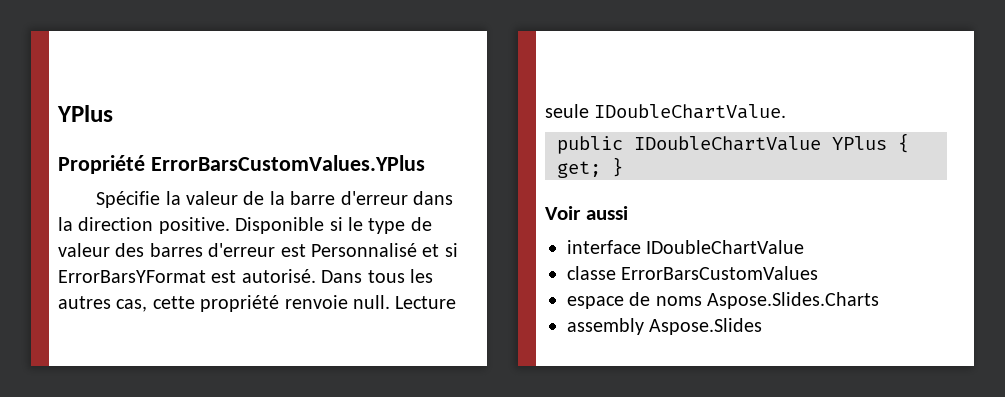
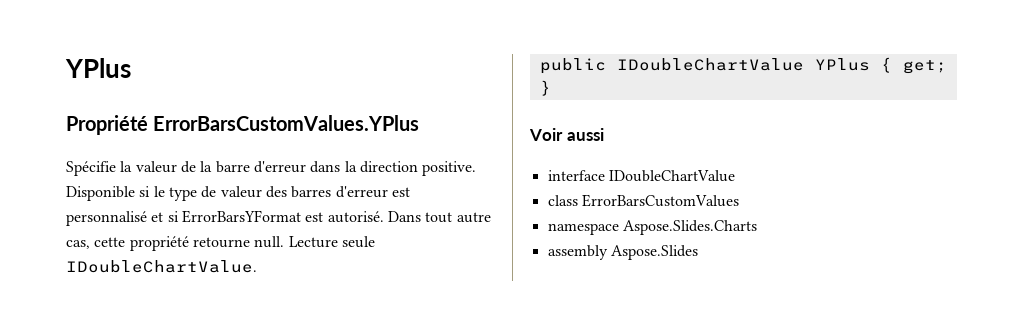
[311,243,417,257] Personnalisé -> [66,211,147,226] personnalisé
[367,269,433,283] [58,296,111,309] tous les autres -> [425,212,491,223] tout autre
[284,295,348,309] renvoie -> [192,237,250,248] retourne
[567,266,616,280] classe -> [547,195,578,206] class
[567,292,702,309] espace de noms -> [547,223,619,235] namespace

